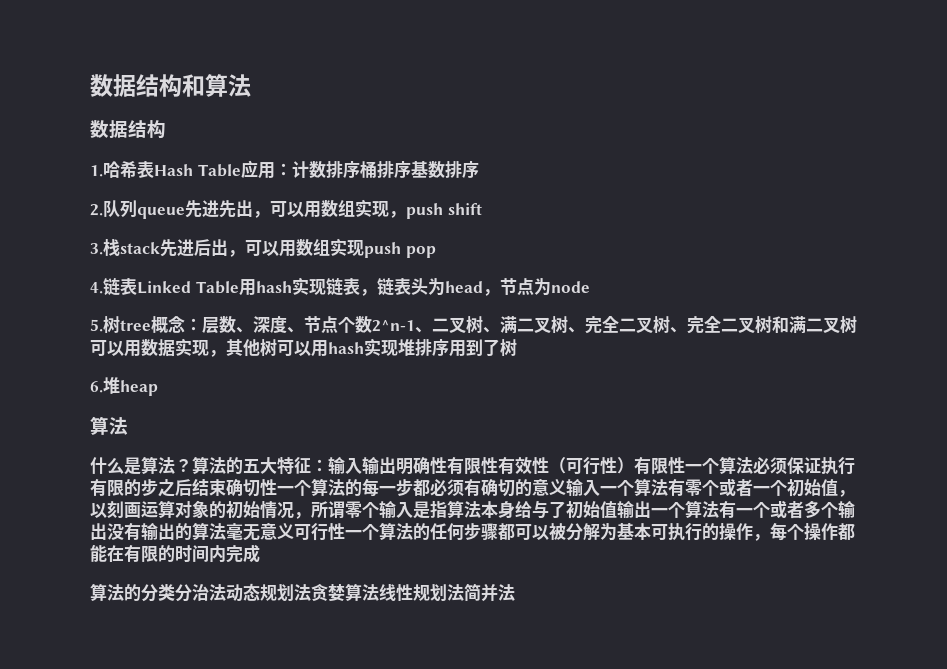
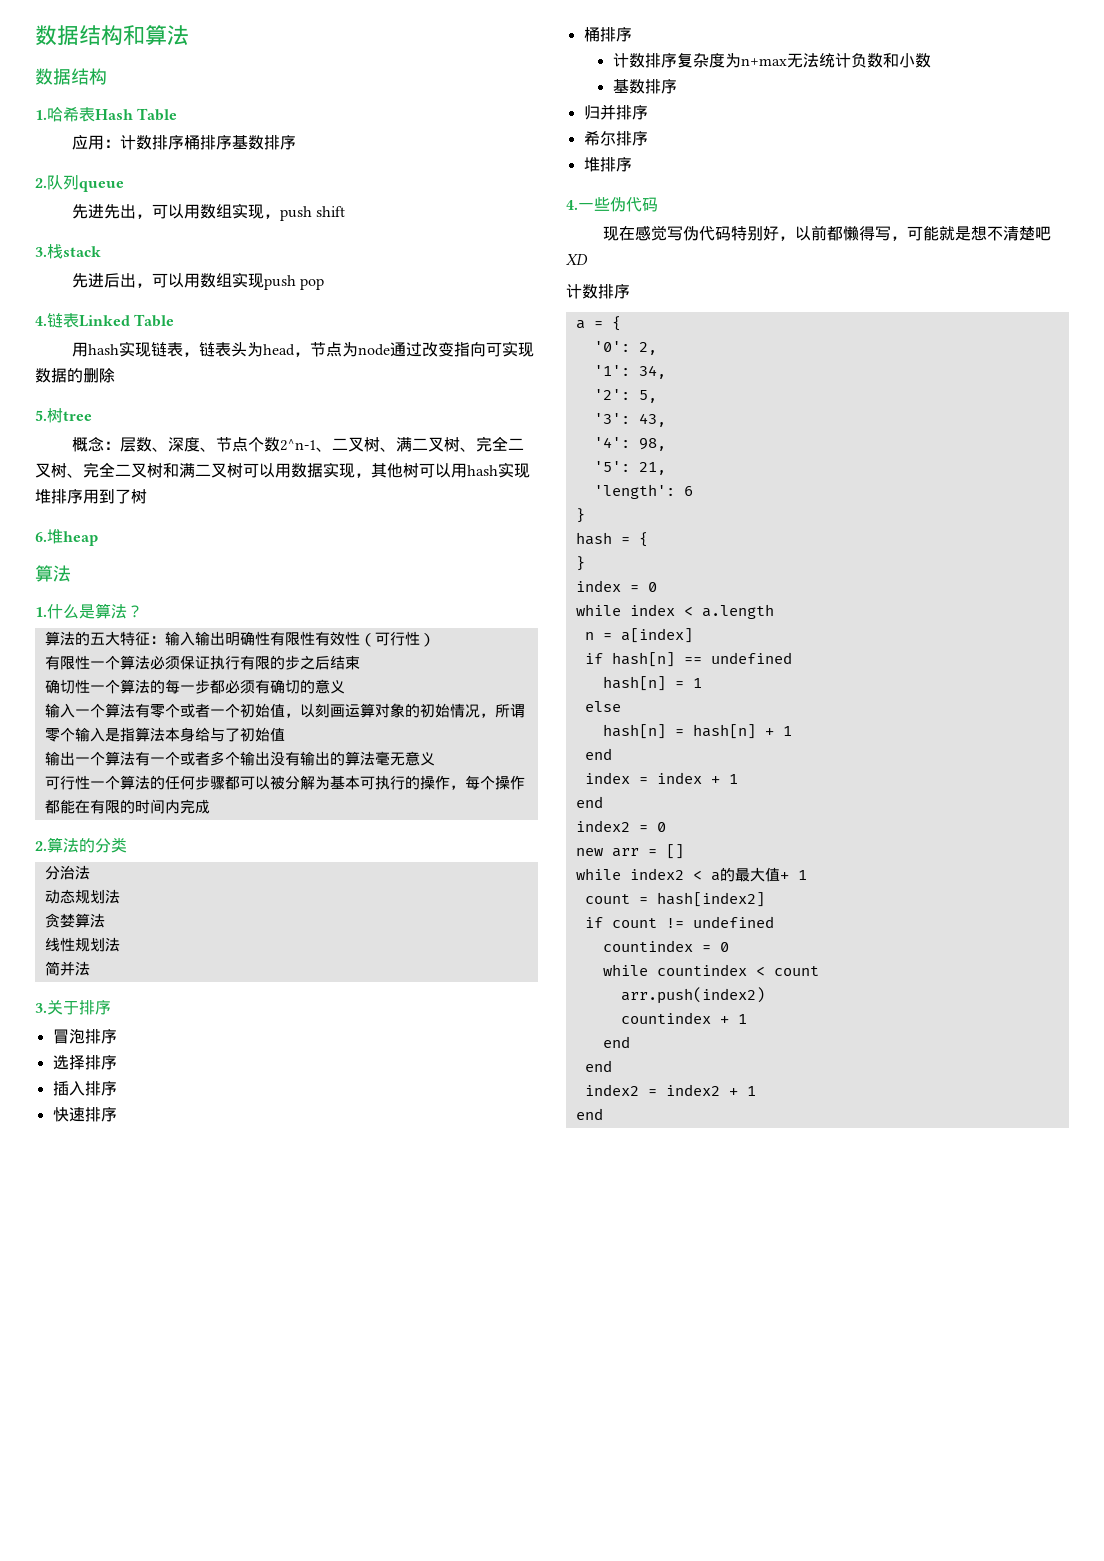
(241, 170) none -> (178, 114) //
(185, 213) none -> (124, 186) //
(160, 248) none -> (101, 251) //
(239, 287) none -> (175, 320) //
(590, 287) none -> [389,341,534,357] [35,368,115,383] 通过改变指向可实现数据的删除
(151, 325) none -> (92, 416) //
(128, 426) none -> [35,607,47,617] 1.
(192, 465) none -> (143, 611) //
(634, 465) none -> (435, 640) //
(226, 487) none -> (360, 662) //
(566, 487) none -> (345, 687) //
(617, 510) none -> (285, 734) //
(294, 531) none -> (435, 759) //
(260, 553) none -> [35,841,47,851] 2.
(175, 592) none -> (127, 845) //
(226, 592) none -> (90, 872) //
(311, 592) none -> (120, 896) //
(379, 592) none -> (105, 920) //
(464, 592) none -> (120, 944) //
(515, 592) none -> [35,1000,111,1015] [52,1029,117,1044] [52,1055,117,1070] [52,1081,117,1096] [52,1107,117,1122] [583,27,632,42] [612,53,931,68] [612,79,677,94] [583,104,648,120] [583,130,648,146] [583,157,632,172] [566,197,658,212] [602,225,1051,241] [566,254,588,265] [566,284,630,299] [575,316,621,331] [593,341,657,355] [593,365,666,379] [593,389,657,403] [593,413,666,427] [593,437,666,451] [593,461,666,475] [593,484,693,499] [575,508,585,523] [575,532,648,547] [575,556,585,571] [575,580,657,592] [575,604,774,619] [584,628,693,643] [584,652,792,667] [602,676,702,691] [584,701,621,712] [602,724,792,739] [584,748,612,760] [584,772,738,784] [575,796,603,808] [575,820,666,832] [575,844,684,859] [575,867,807,882] [584,892,765,907] [584,916,774,928] [602,940,729,952] [602,964,819,976] [620,987,765,1004] [620,1012,747,1024] [602,1036,630,1048] [584,1060,612,1072] [584,1084,756,1096] [575,1108,603,1120] // 3.关于排序 // 冒泡排序 // 选择排序 // 插入排序 // 快速排序 // 桶排序 // 计数排序复杂度为n+max无法统计负数和小数 // 基数排序 // 归并排序 // 希尔排序 // 堆排序 // 4.一些伪代码 // 现在感觉写伪代码特别好，以前都懒得写，可能就是想不清楚吧XD // 计数排序 // a = { // '0': 2, // '1': 34, // '2': 5, // '3': 43, // '4': 98, // '5': 21, // 'length': 6 // } // hash = { // } // index = 0 // while index < a.length // n = a[index] // if hash[n] == undefined // hash[n] = 1 // else // hash[n] = hash[n] + 1 // end // index = index + 1 // end // index2 = 0 // new arr = [] // while index2 < a的最大值+ 1 // count = hash[index2] // if count != undefined // countindex = 0 // while countindex < count // arr.push(index2) // countindex + 1 // end // end // index2 = index2 + 1 // end

